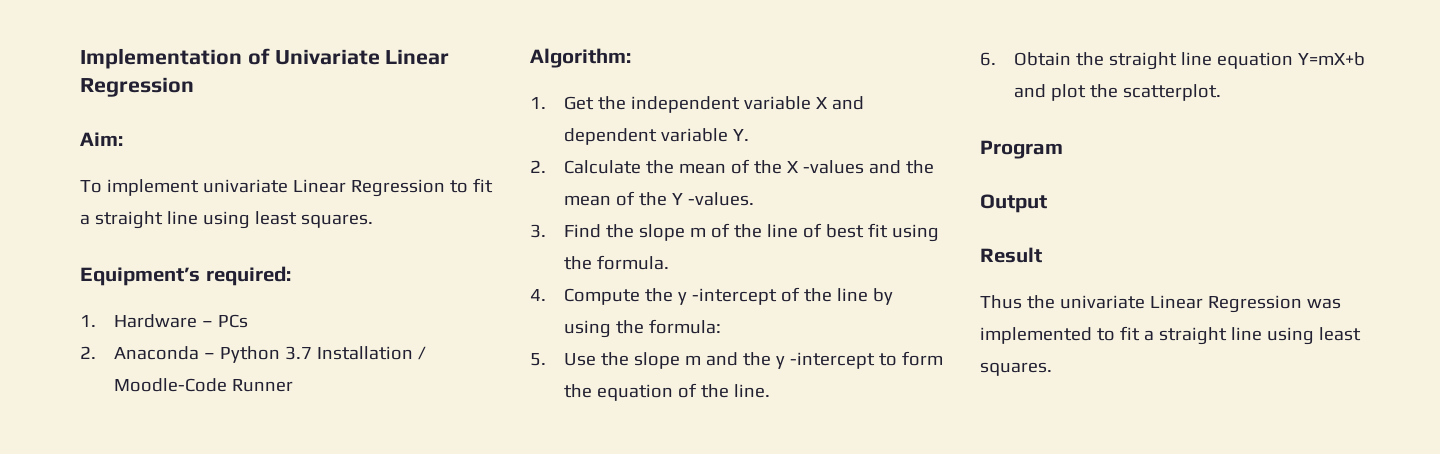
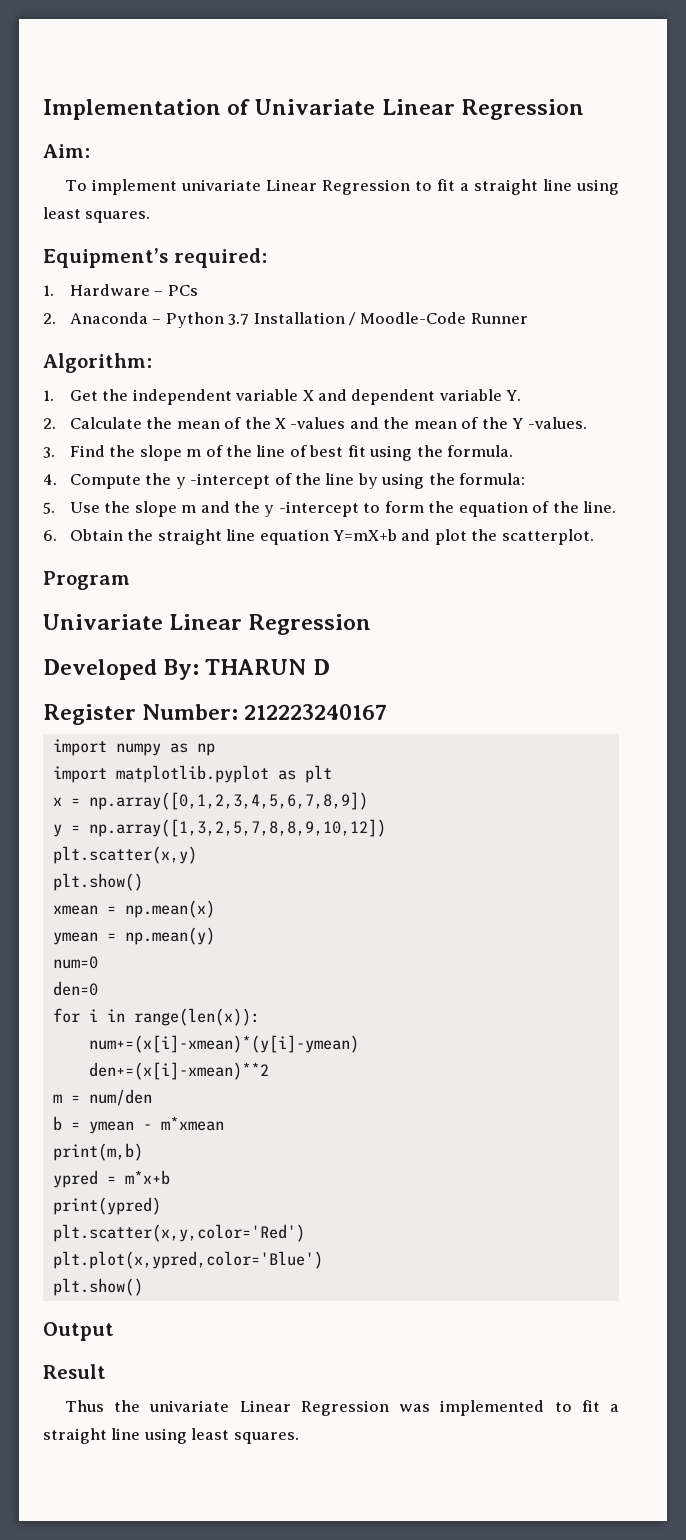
(1063, 149) none -> [43,614,372,635] [43,659,330,680] [43,704,388,725] [52,739,215,756] [52,765,332,783] [52,792,368,810] [52,819,386,837] [52,846,197,864] [52,873,143,891] [52,900,215,918] [52,927,215,945] [52,956,98,969] [52,981,98,996] [52,1008,260,1026] [88,1035,359,1053] [88,1062,269,1080] [52,1089,152,1106] [52,1116,224,1134] [52,1143,143,1161] [52,1170,170,1188] [52,1197,161,1215] [52,1224,305,1242] [52,1251,323,1269] [52,1278,143,1296] // Univariate Linear Regression // Developed By: THARUN D // Register Number: 212223240167 // import numpy as np // import matplotlib.pyplot as plt // x = np.array([0,1,2,3,4,5,6,7,8,9]) // y = np.array([1,3,2,5,7,8,8,9,10,12]) // plt.scatter(x,y) // plt.show() // xmean = np.mean(x) // ymean = np.mean(y) // num=0 // den=0 // for i in range(len(x)): // num+=(x[i]-xmean)*(y[i]-ymean) // den+=(x[i]-xmean)**2 // m = num/den // b = ymean - m*xmean // print(m,b) // ypred = m*x+b // print(ypred) // plt.scatter(x,y,color='Red') // plt.plot(x,ypred,color='Blue') // plt.show()

